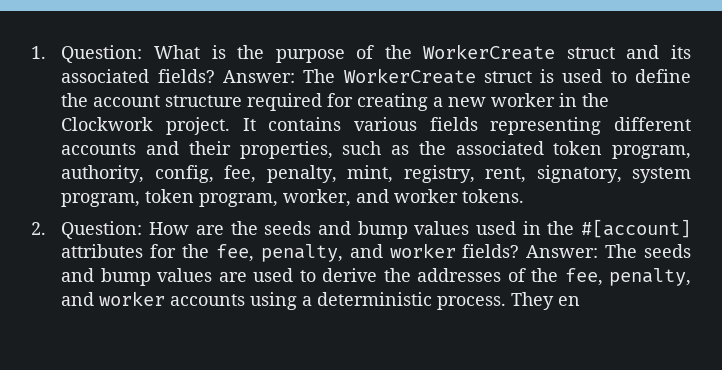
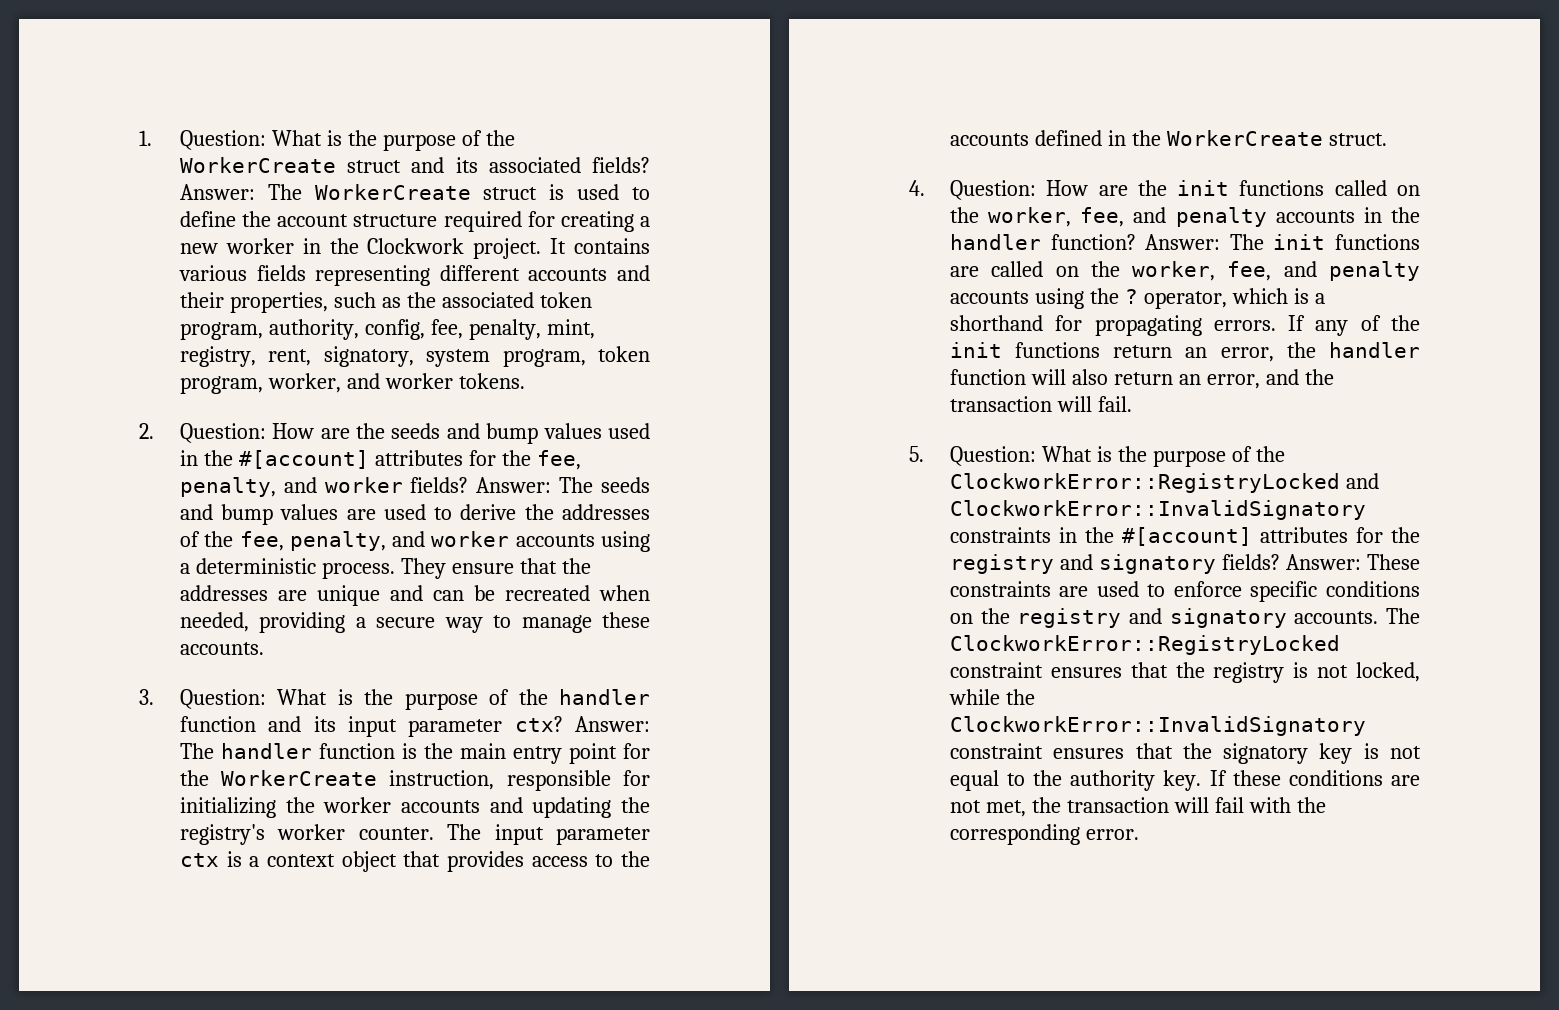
[558,296,581,306] en -> [451,558,591,574] [179,585,651,606] [179,612,650,633] [179,642,264,655] [139,689,650,710] [179,716,650,737] [179,743,650,764] [179,770,650,791] [179,797,651,818] [179,824,650,845] [179,851,651,872] [949,130,1387,146] [909,180,1420,200] [949,207,1420,227] [949,234,1420,250] [949,261,1420,281] [949,288,1325,309] [949,315,1420,336] [949,342,1420,362] [949,369,1334,389] [949,396,1132,412] [909,446,1285,467] [949,473,1379,493] [949,500,1366,520] [949,527,1420,546] [949,554,1420,574] [949,581,1420,602] [949,608,1420,628] [949,635,1340,655] [949,662,1420,683] [948,689,1035,705] [949,716,1366,736] [949,743,1421,764] [949,770,1420,791] [949,797,1326,817] [949,824,1139,845] ensure that the addresses are unique and can be recreated when needed, providing a secure way to manage these accounts. // 3. Question: What is the purpose of the handler function and its input parameter ctx? Answer: The handler function is the main entry point for the WorkerCreate instruction, responsible for initializing the worker accounts and updating the registry's worker counter. The input parameter ctx is a context object that provides access to the accounts defined in the WorkerCreate struct. // 4. Question: How are the init functions called on the worker, fee, and penalty accounts in the handler function? Answer: The init functions are called on the worker, fee, and penalty accounts using the ? operator, which is a shorthand for propagating errors. If any of the init functions return an error, the handler function will also return an error, and the transaction will fail. // 5. Question: What is the purpose of the ClockworkError::RegistryLocked and ClockworkError::InvalidSignatory constraints in the #[account] attributes for the registry and signatory fields? Answer: These constraints are used to enforce specific conditions on the registry and signatory accounts. The ClockworkError::RegistryLocked constraint ensures that the registry is not locked, while the ClockworkError::InvalidSignatory constraint ensures that the signatory key is not equal to the authority key. If these conditions are not met, the transaction will fail with the corresponding error.

